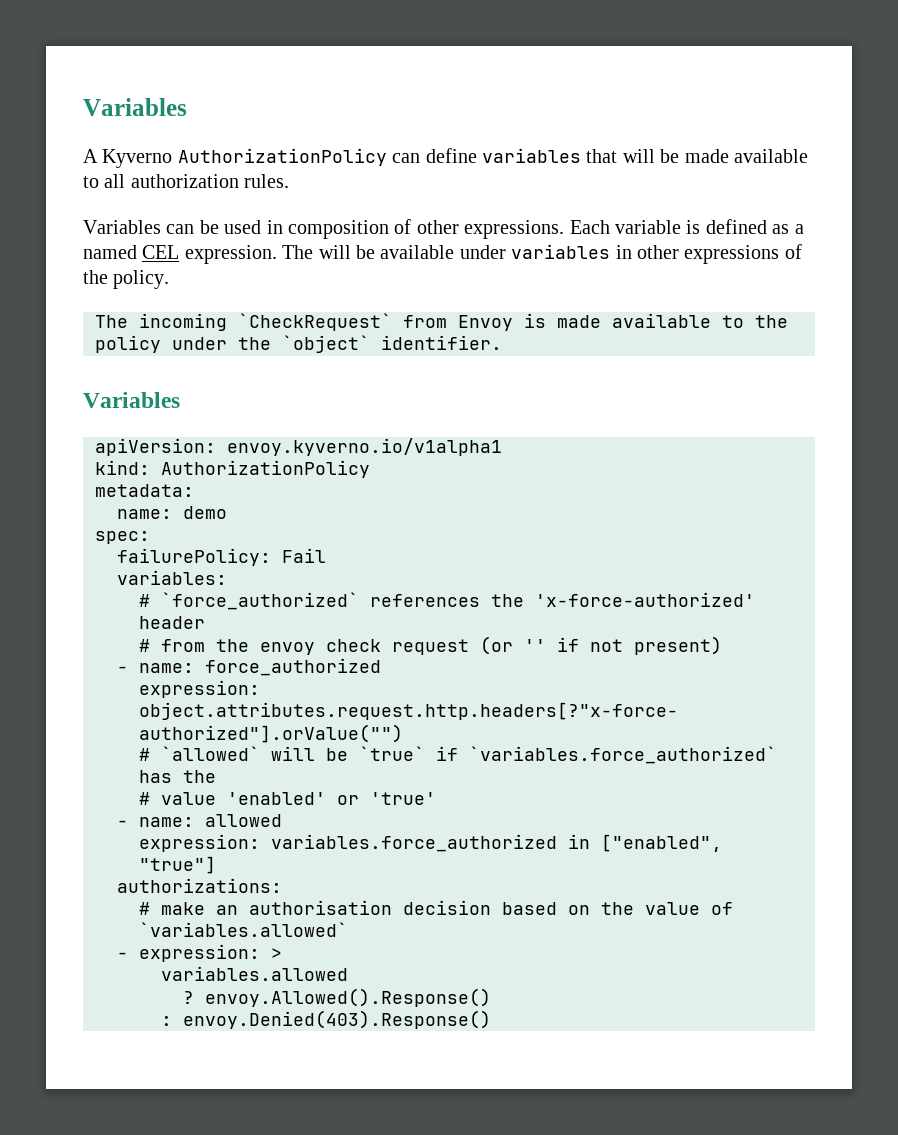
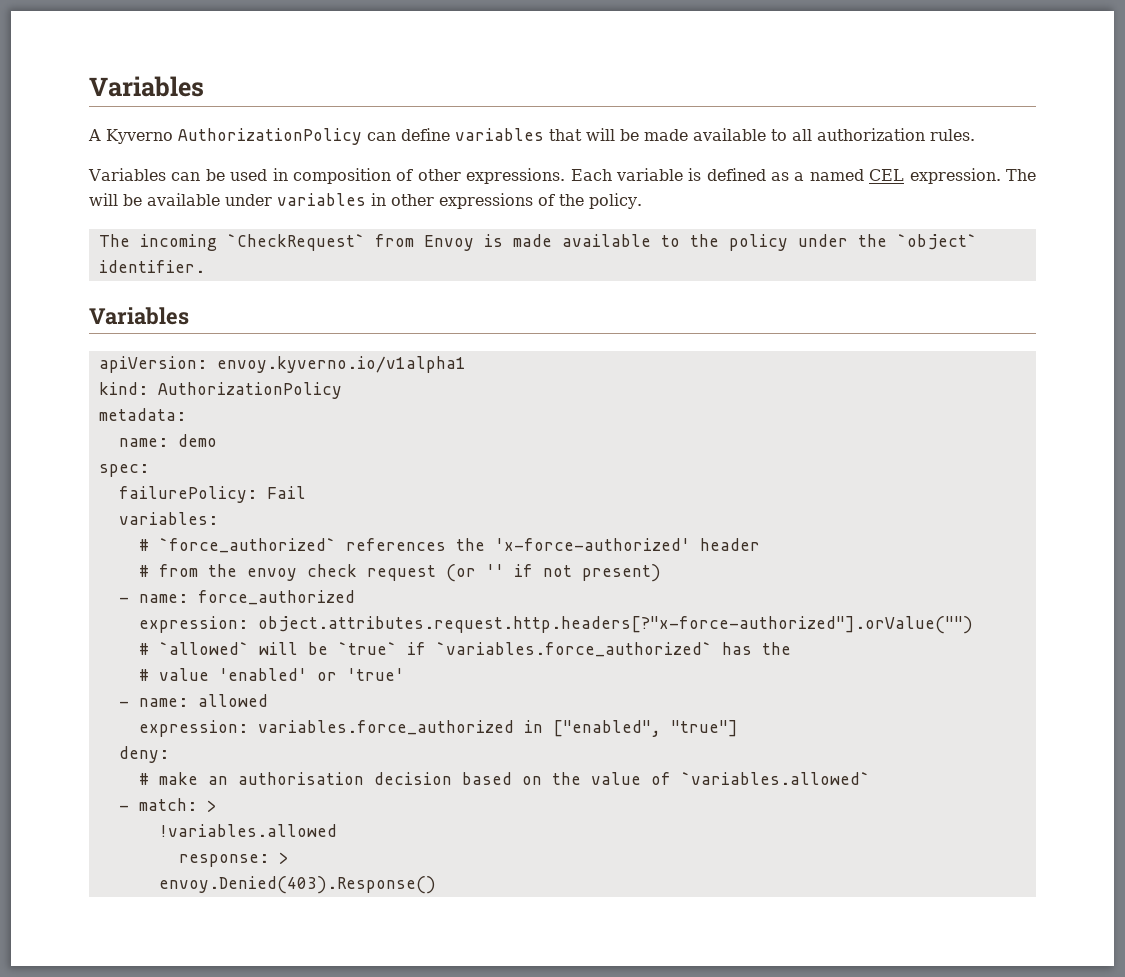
[117,878,282,893] authorizations: -> [118,746,169,763] deny:
[139,944,282,962] [161,966,348,981] [183,988,491,1007] [161,1016,172,1026] expression: > // variables.allowed // ? envoy.Allowed().Response() // : -> [138,798,217,812] [158,824,337,837] [178,852,289,867] match: > // !variables.allowed // response: > //

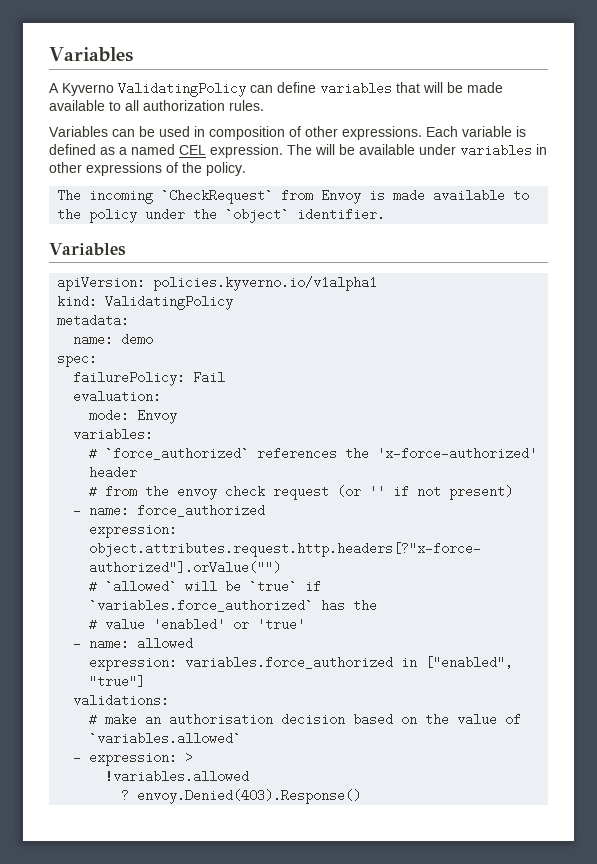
[177,128,362,145] AuthorizationPolicy -> [118,82,246,97] ValidatingPolicy
[216,356,466,373] envoy.kyverno.io/v1alpha1 -> [153,276,378,291] policies.kyverno.io/v1alpha1
[157,382,342,399] AuthorizationPolicy -> [105,295,234,310] ValidatingPolicy
(306, 492) none -> [73,390,162,403] [89,409,178,424] // evaluation: // mode: Envoy
[118,746,169,763] deny: -> [73,694,170,707] validations:
[138,798,197,811] match: -> [89,751,178,766] expression:
[178,852,289,867] response: > // -> [121,789,130,802] ?

